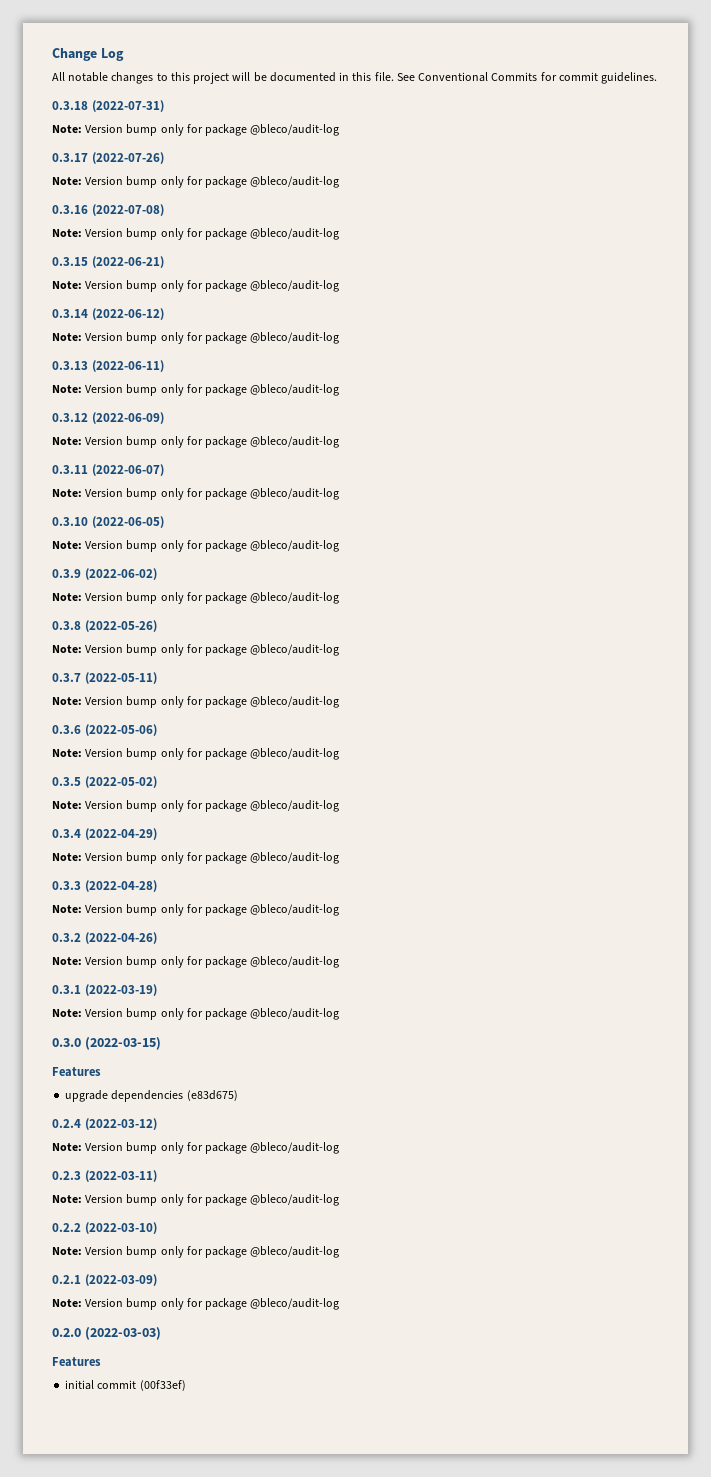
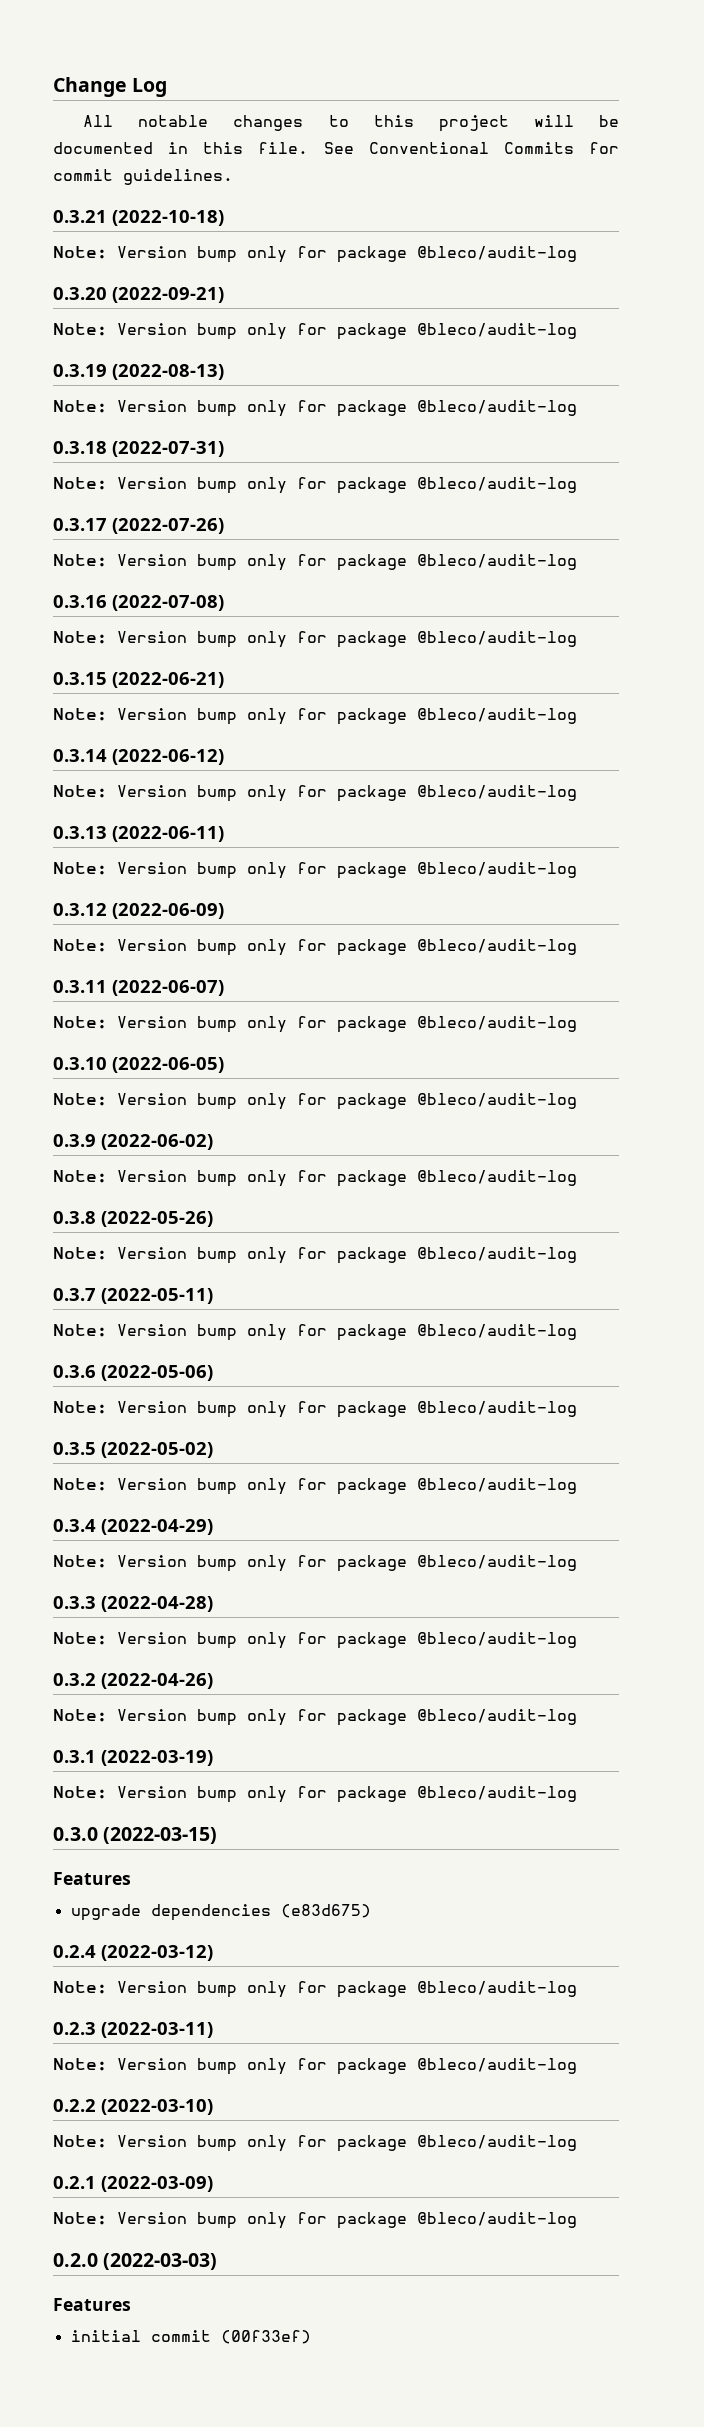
(658, 78) none -> [53,210,224,226] [53,246,577,263] [53,287,224,303] [53,323,577,340] [53,364,224,380] [53,400,577,417] // 0.3.21 (2022-10-18) // Note: Version bump only for package @bleco/audit-log // 0.3.20 (2022-09-21) // Note: Version bump only for package @bleco/audit-log // 0.3.19 (2022-08-13) // Note: Version bump only for package @bleco/audit-log

